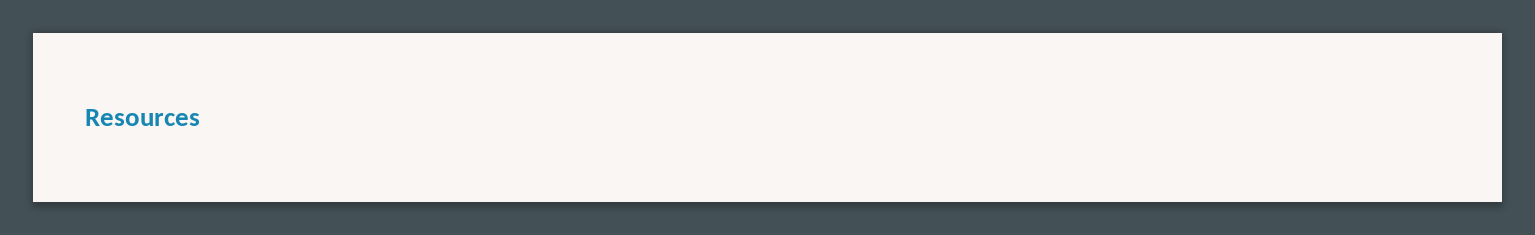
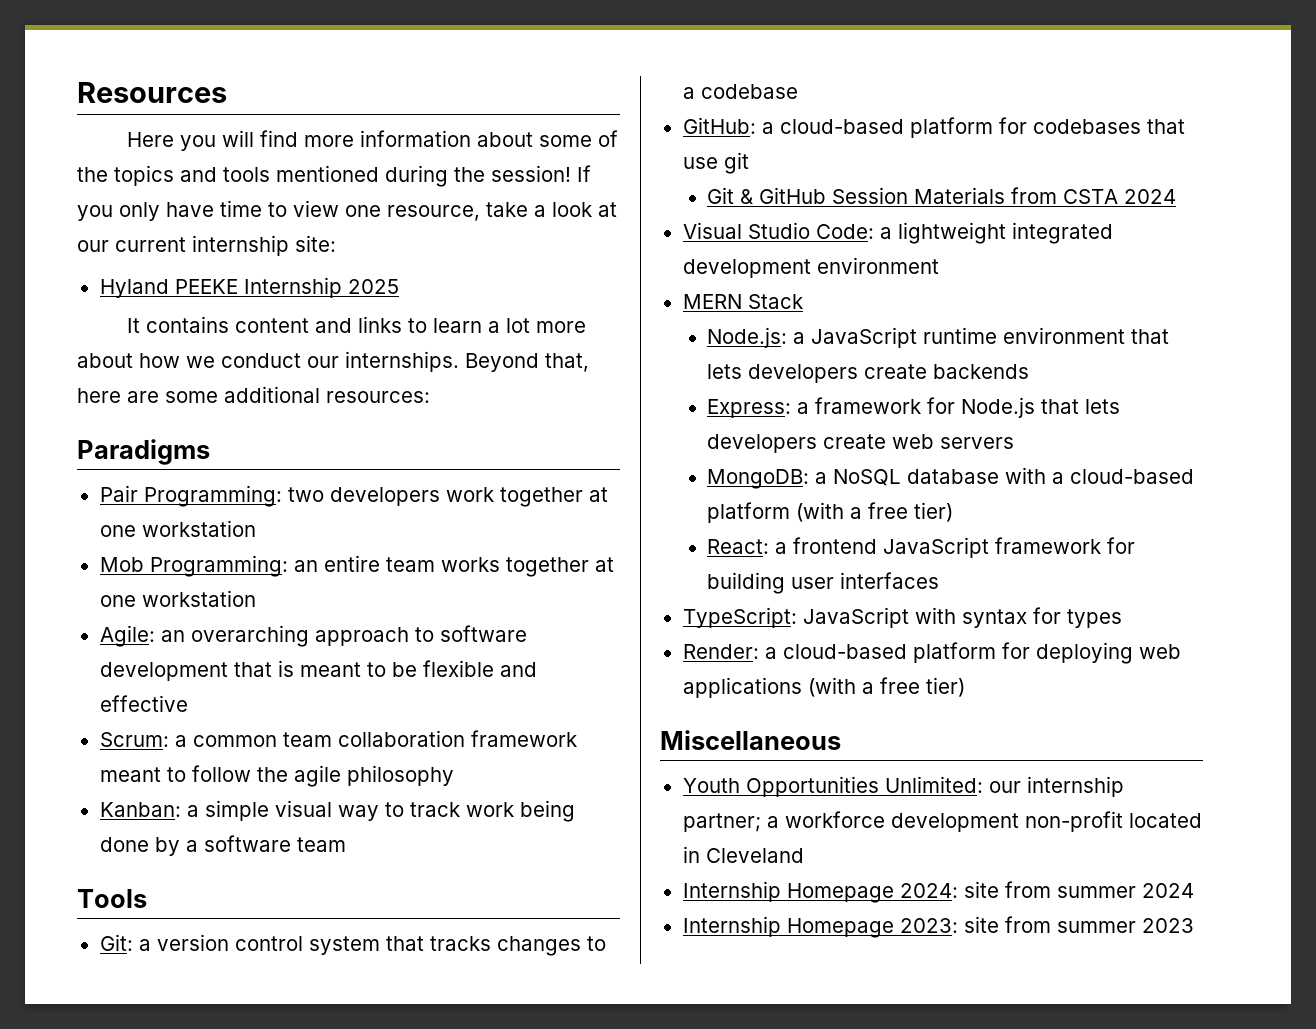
(200, 117) none -> [127,130,619,151] [77,165,591,187] [77,200,617,221] [77,235,336,256] [99,277,399,298] [127,316,587,333] [77,351,589,372] [77,386,430,403] [77,439,210,465] [99,485,608,507] [99,520,256,537] [99,555,614,577] [99,590,256,607] [99,625,527,647] [99,660,537,681] [99,695,188,712] [99,730,577,747] [99,765,454,787] [99,800,575,822] [99,835,346,856] [77,889,147,908] [99,934,606,956] [682,84,798,99] [682,117,1185,138] [682,152,749,174] [707,187,1177,204] [682,222,1113,244] [682,257,939,278] [682,294,803,309] [707,327,1170,348] [707,364,1030,383] [707,397,1121,418] [707,434,1015,453] [707,467,1195,489] [707,502,954,523] [707,537,1136,558] [707,572,940,594] [682,607,1122,628] [682,642,1181,664] [682,677,965,698] [660,730,841,750] [682,776,1124,797] [682,811,1202,832] [682,846,804,863] [682,881,1194,903] [682,916,1194,938] // Here you will find more information about some of the topics and tools mentioned during the session! If you only have time to view one resource, take a look at our current internship site: // Hyland PEEKE Internship 2025 // It contains content and links to learn a lot more about how we conduct our internships. Beyond that, here are some additional resources: // Paradigms // Pair Programming: two developers work together at one workstation // Mob Programming: an entire team works together at one workstation // Agile: an overarching approach to software development that is meant to be flexible and effective // Scrum: a common team collaboration framework meant to follow the agile philosophy // Kanban: a simple visual way to track work being done by a software team // Tools // Git: a version control system that tracks changes to a codebase // GitHub: a cloud-based platform for codebases that use git // Git & GitHub Session Materials from CSTA 2024 // Visual Studio Code: a lightweight integrated development environment // MERN Stack // Node.js: a JavaScript runtime environment that lets developers create backends // Express: a framework for Node.js that lets developers create web servers // MongoDB: a NoSQL database with a cloud-based platform (with a free tier) // React: a frontend JavaScript framework for building user interfaces // TypeScript: JavaScript with syntax for types // Render: a cloud-based platform for deploying web applications (with a free tier) // Miscellaneous // Youth Opportunities Unlimited: our internship partner; a workforce development non-profit located in Cleveland // Internship Homepage 2024: site from summer 2024 // Internship Homepage 2023: site from summer 2023

